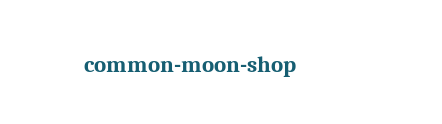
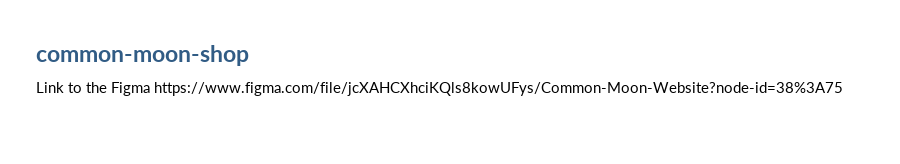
(296, 66) none -> [36,82,843,96] // Link to the Figma https://www.figma.com/file/jcXAHCXhciKQls8kowUFys/Common-Moon-Website?node-id=38%3A75

